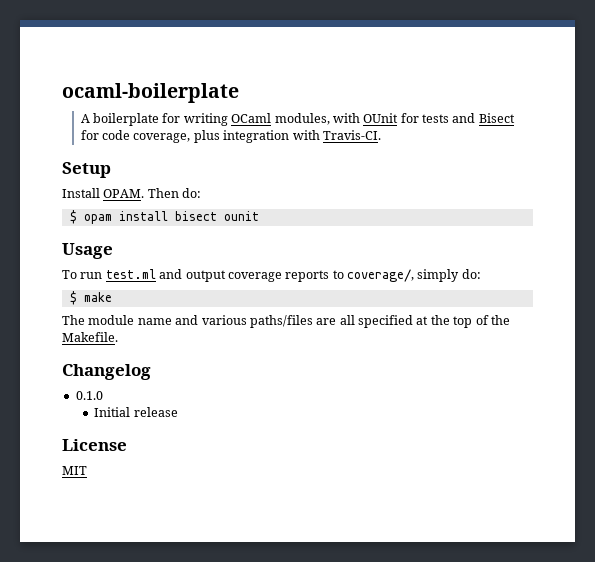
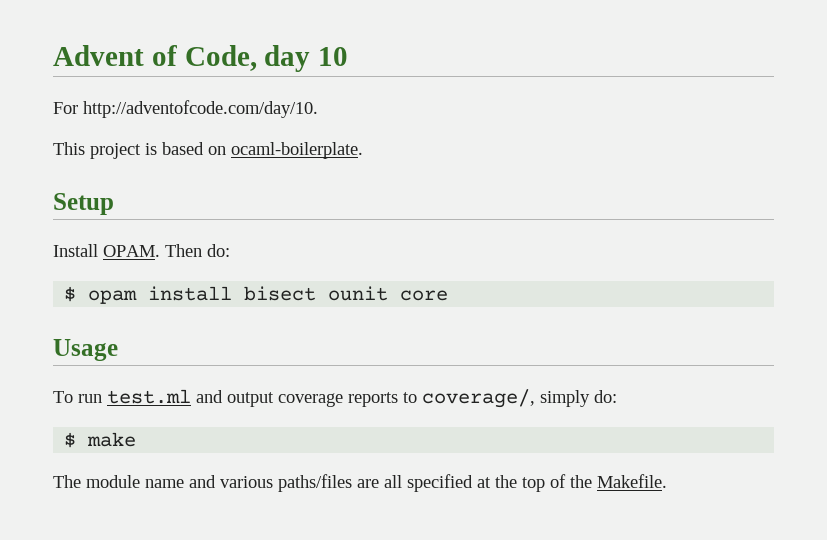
[62,83,239,103] [80,113,515,126] [80,130,381,143] ocaml-boilerplate // A boilerplate for writing OCaml modules, with OUnit for tests and Bisect for code coverage, plus integration with Travis-CI. -> [53,45,349,72] [53,100,318,118] [53,142,363,159] Advent of Code, day 10 // For http://adventofcode.com/day/10. // This project is based on ocaml-boilerplate.
(259, 216) none -> [400,290,449,301] core
[62,364,151,380] [75,391,103,400] [94,407,178,417] [62,439,127,451] [62,466,87,475] // Changelog // 0.1.0 // Initial release // License // MIT -> (667, 481) none

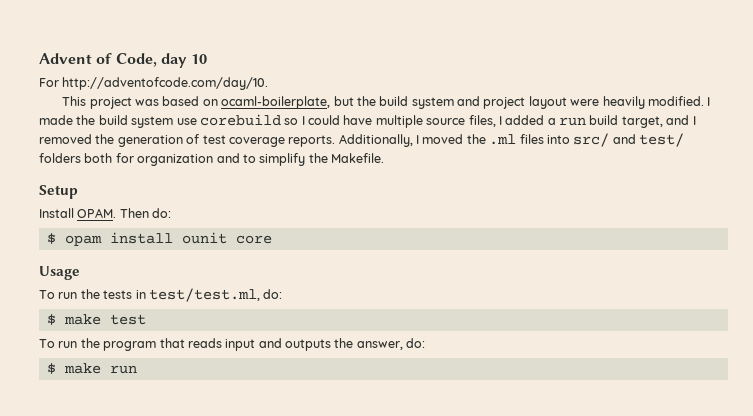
[145,143,157,155] is -> [135,99,160,106] was
[231,142,363,159] ocaml-boilerplate. -> [221,96,711,109] [39,114,696,128] [39,133,684,147] [39,153,384,166] ocaml-boilerplate, but the build system and project layout were heavily modified. I made the build system use corebuild so I could have multiple source files, I added a run build target, and I removed the generation of test coverage reports. Additionally, I moved the .ml files into src/ and test/ folders both for organization and to simplify the Makefile.
[244,286,317,301] bisect -> (173, 238) none
[107,389,617,408] [64,432,137,448] [53,474,667,492] test.ml and output coverage reports to coverage/, simply do: // $ make // The module name and various paths/files are all specified at the top of the Makefile. -> [80,288,283,302] [46,314,146,325] [39,338,426,351] [46,363,137,374] the tests in test/test.ml, do: // $ make test // To run the program that reads input and outputs the answer, do: // $ make run

